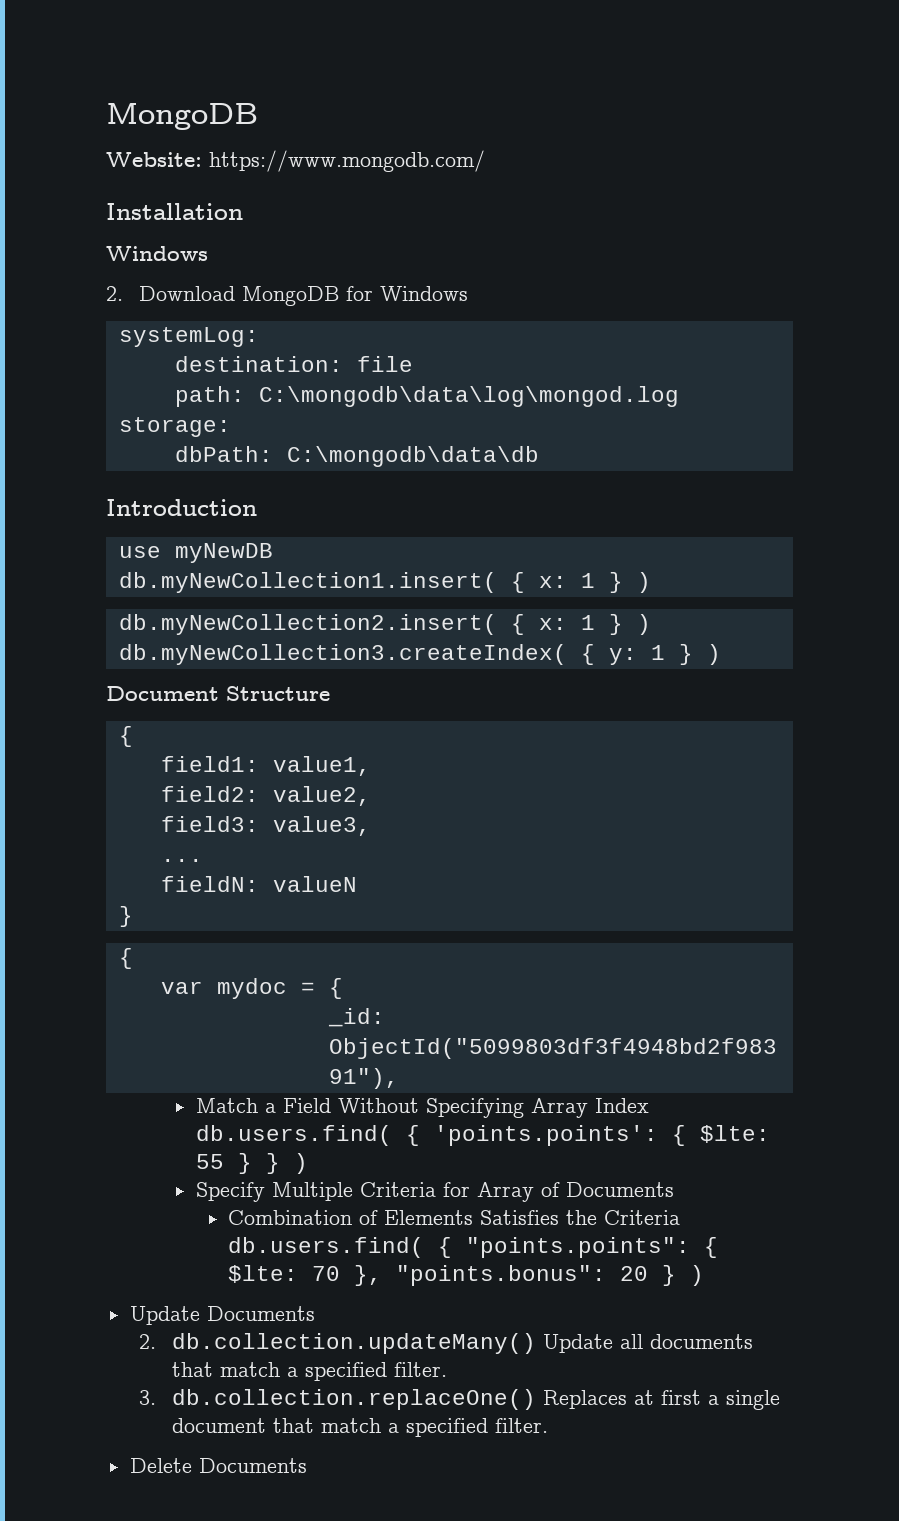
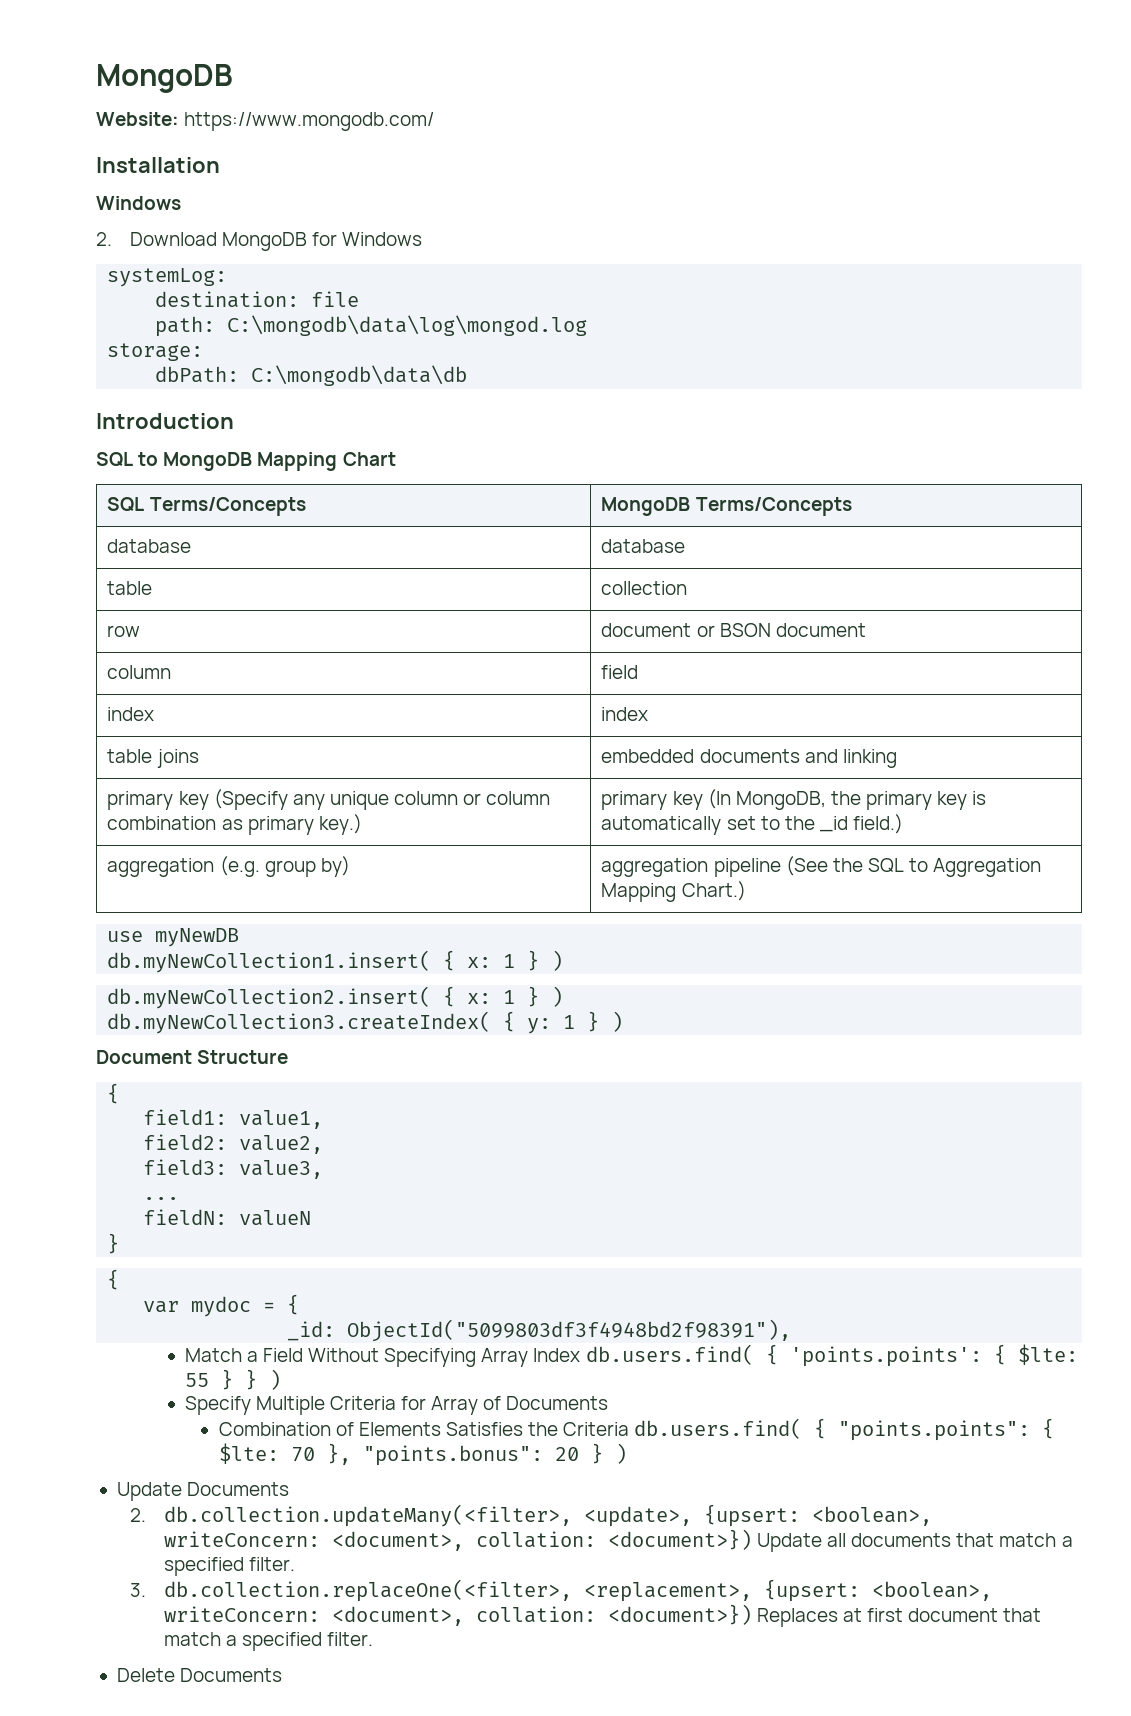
(257, 507) none -> [96,452,396,471] [107,497,306,516] [601,497,852,516] [107,539,192,553] [601,539,686,553] [107,581,153,595] [601,581,688,595] [107,625,141,637] [601,623,866,637] [107,665,172,679] [601,665,639,679] [107,707,155,721] [601,707,649,721] [107,749,199,768] [601,749,897,768] [107,789,551,810] [107,814,362,835] [601,789,987,810] [601,814,904,835] [107,856,350,877] [601,856,1042,877] [601,881,746,902] // SQL to MongoDB Mapping Chart // SQL Terms/Concepts | MongoDB Terms/Concepts // database | database // table | collection // row | document or BSON document // column | field // index | index // table joins | embedded documents and linking // primary key (Specify any unique column or column combination as primary key.) | primary key (In MongoDB, the primary key is automatically set to the _id field.) // aggregation (e.g. group by) | aggregation pipeline (See the SQL to Aggregation Mapping Chart.)
[171,1333,536,1354] db.collection.updateMany() -> [163,1504,932,1527] [163,1529,752,1551] db.collection.updateMany(<filter>, <update>, {upsert: <boolean>, writeConcern: <document>, collation: <document>})
[171,1389,536,1410] db.collection.replaceOne() -> [163,1579,992,1602] [163,1604,752,1626] db.collection.replaceOne(<filter>, <replacement>, {upsert: <boolean>, writeConcern: <document>, collation: <document>})
[707,1390,780,1410] a single -> (904, 1615) none

